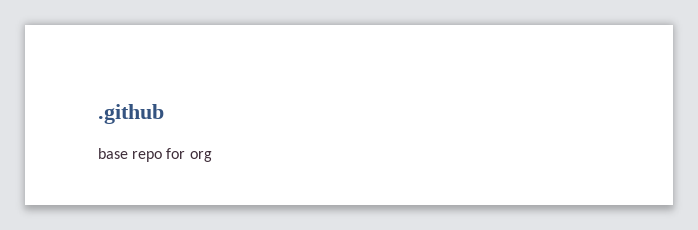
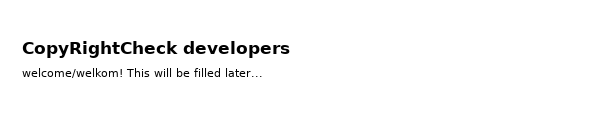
[98,104,164,124] [98,148,212,162] .github // base repo for org -> [22,41,290,58] [22,68,263,78] CopyRightCheck developers // welcome/welkom! This will be filled later...

